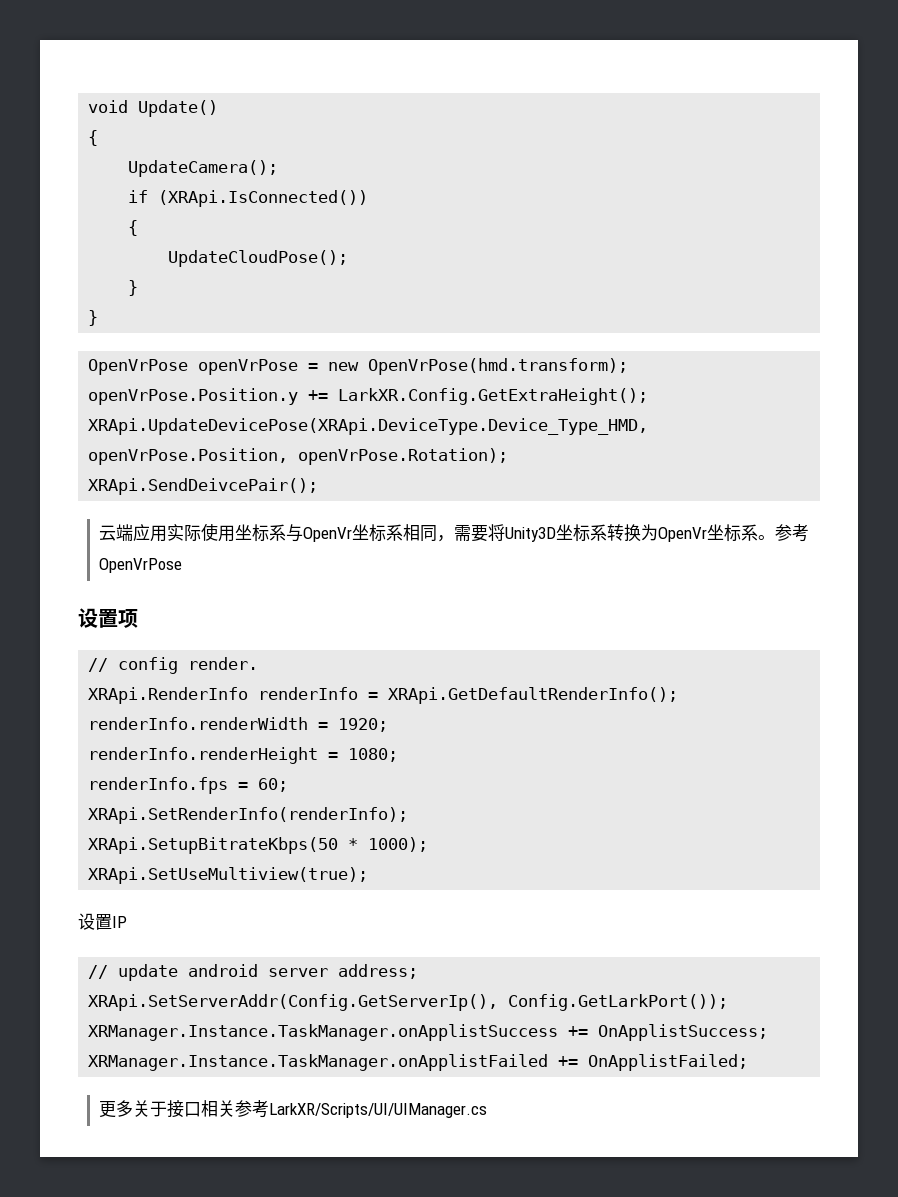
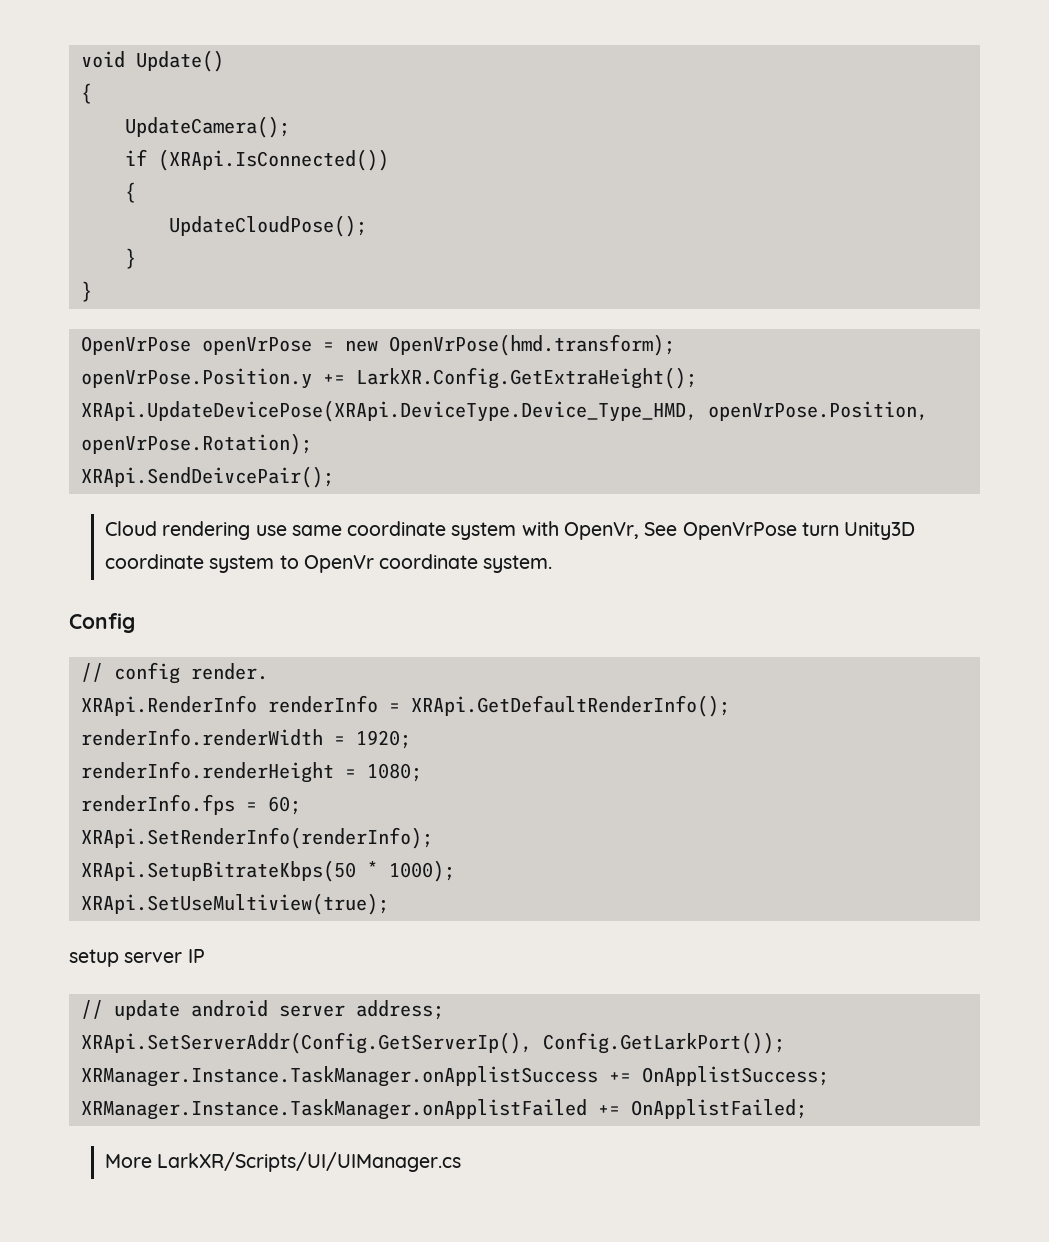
[98,523,809,542] [98,558,182,573] [78,608,138,628] 云端应用实际使用坐标系与OpenVr坐标系相同，需要将Unity3D坐标系转换为OpenVr坐标系。参考OpenVrPose // 设置项 -> [105,521,916,540] [105,554,553,573] [69,613,135,633] Cloud rendering use same coordinate system with OpenVr, See OpenVrPose turn Unity3D coordinate system to OpenVr coordinate system. // Config
[78,913,112,930] 设置 -> [69,949,183,967] setup server
[98,1100,269,1118] 更多关于接口相关参考 -> [105,1154,153,1168] More

